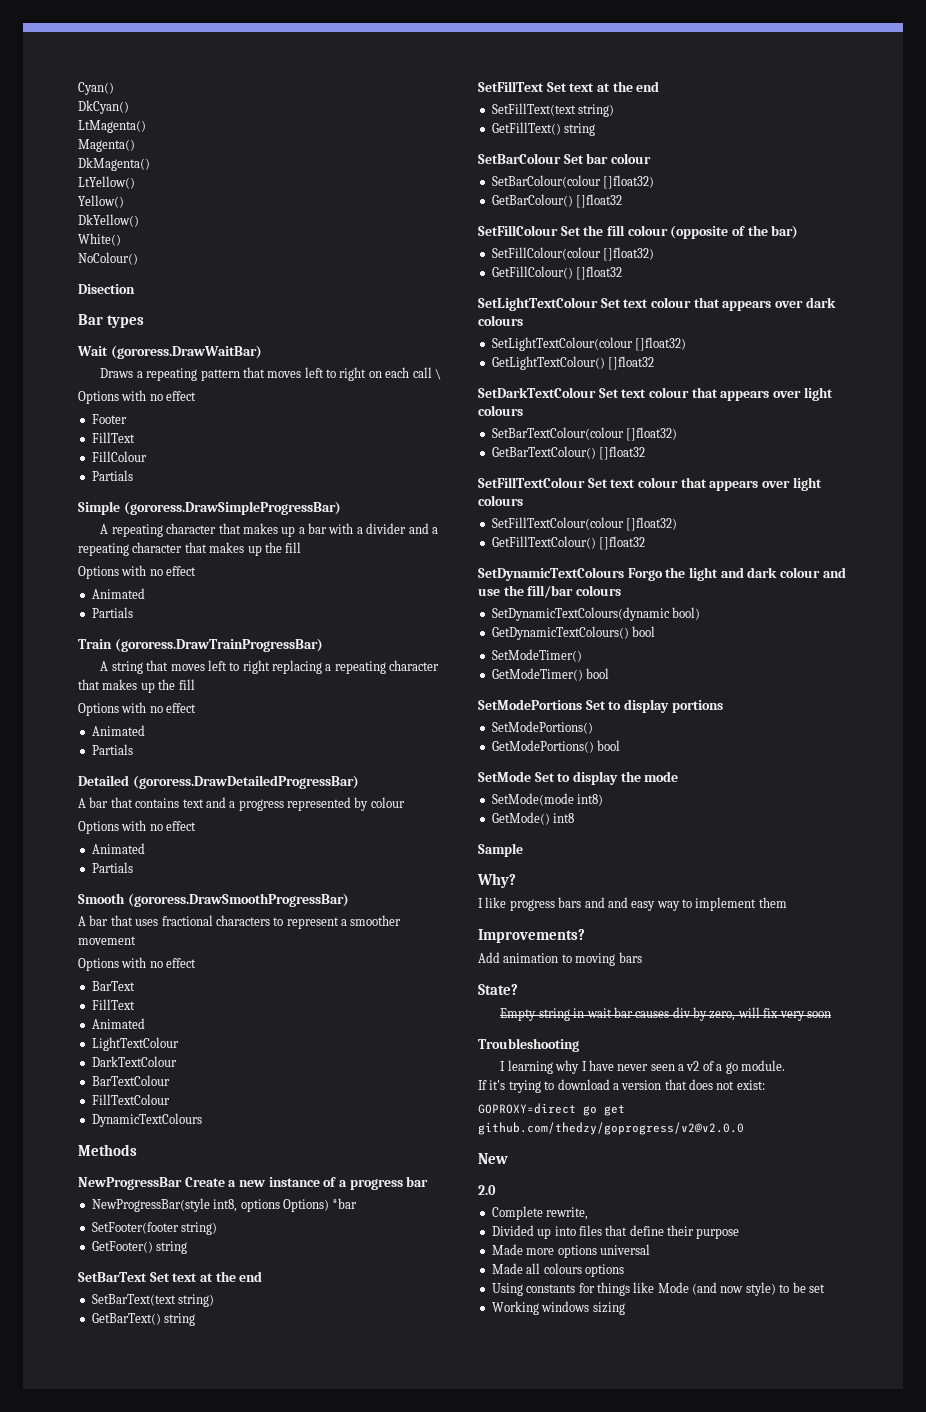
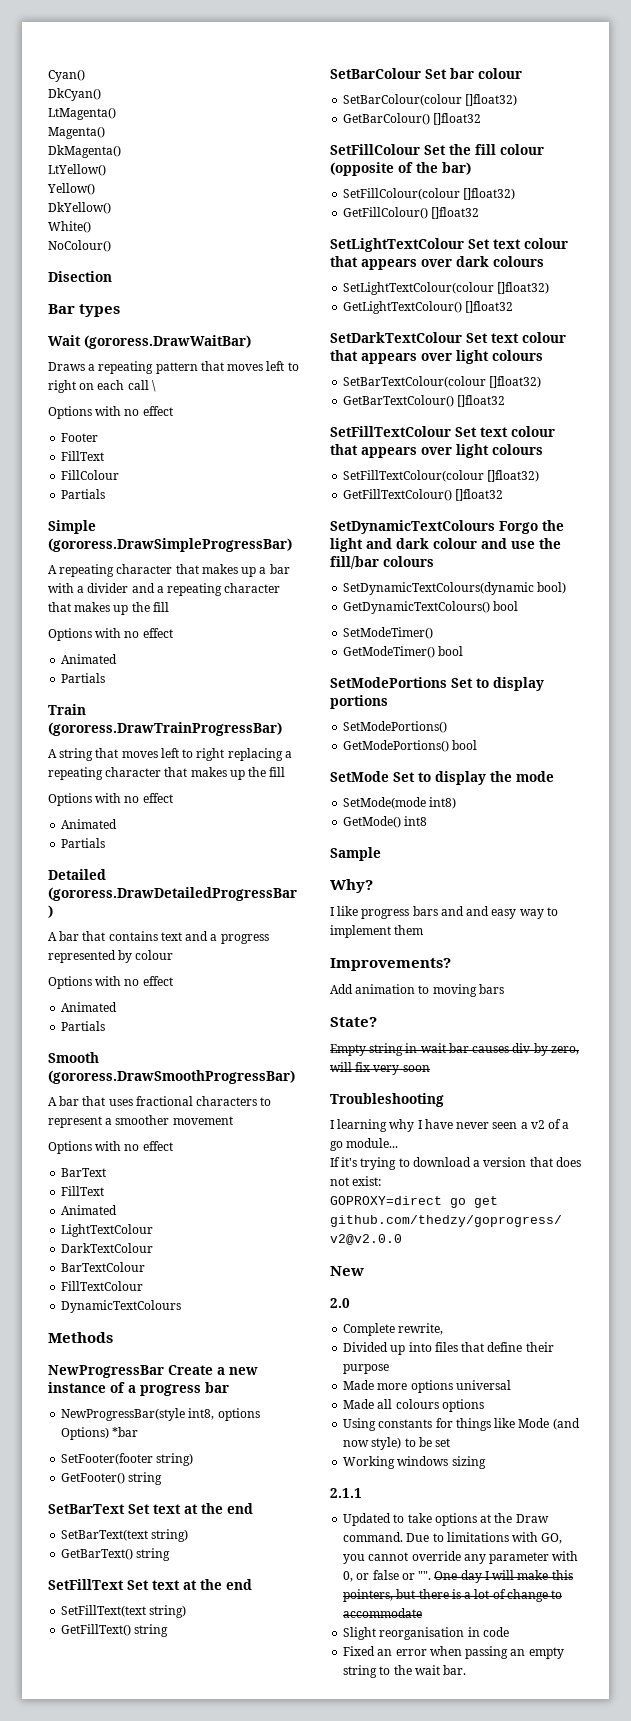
[740,1060,785,1071] module. -> [346,1138,399,1148] module...
(625, 1308) none -> [330,1488,362,1498] [343,1513,549,1526] [343,1532,563,1544] [343,1551,579,1564] [343,1570,573,1583] [343,1589,563,1602] [343,1608,423,1618] [343,1627,509,1640] [343,1646,564,1659] [343,1665,467,1678] // 2.1.1 // Updated to take options at the Draw command. Due to limitations with GO, you cannot override any parameter with 0, or false or "". One day I will make this pointers, but there is a lot of change to accommodate // Slight reorganisation in code // Fixed an error when passing an empty string to the wait bar.

